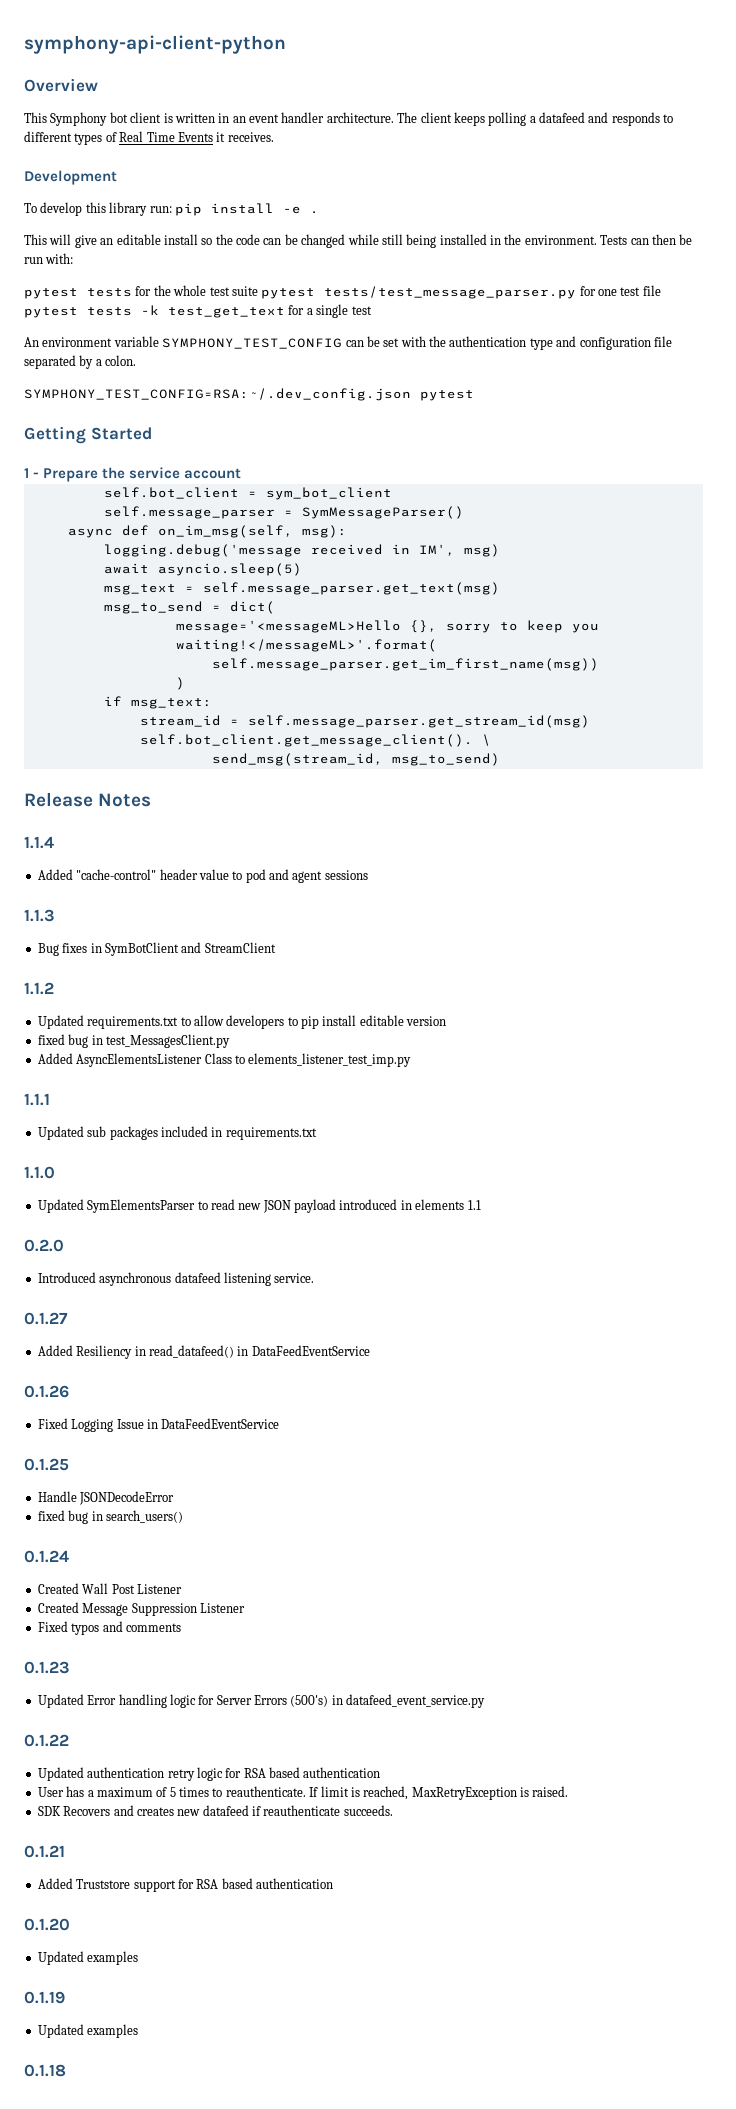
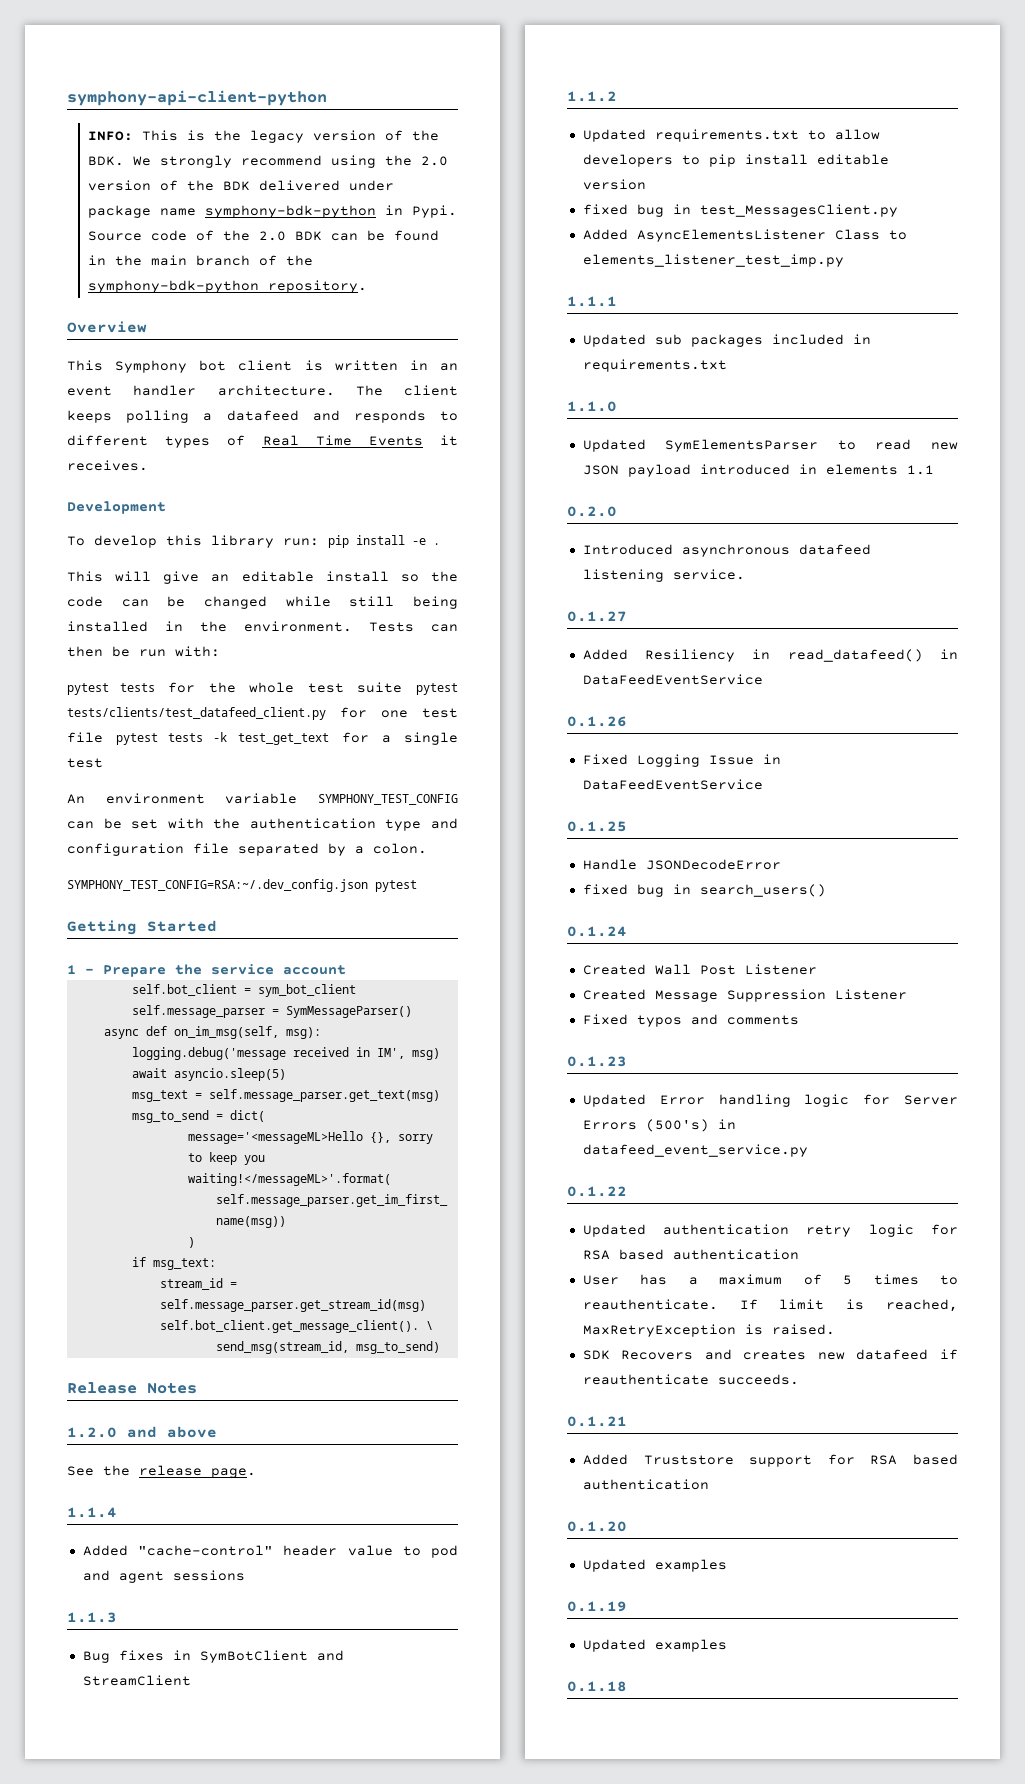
(286, 44) none -> [88,130,440,143] [88,155,449,168] [88,180,395,191] [88,205,458,218] [88,230,440,241] [88,255,314,266] [88,280,368,293] // INFO: This is the legacy version of the BDK. We strongly recommend using the 2.0 version of the BDK delivered under package name symphony-bdk-python in Pypi. Source code of the 2.0 BDK can be found in the main branch of the symphony-bdk-python repository.
[324,286,577,299] tests/test_message_parser.py -> [67,707,326,720] tests/clients/test_datafeed_client.py
(152, 800) none -> [67,1426,217,1438] [67,1465,256,1478] // 1.2.0 and above // See the release page.

